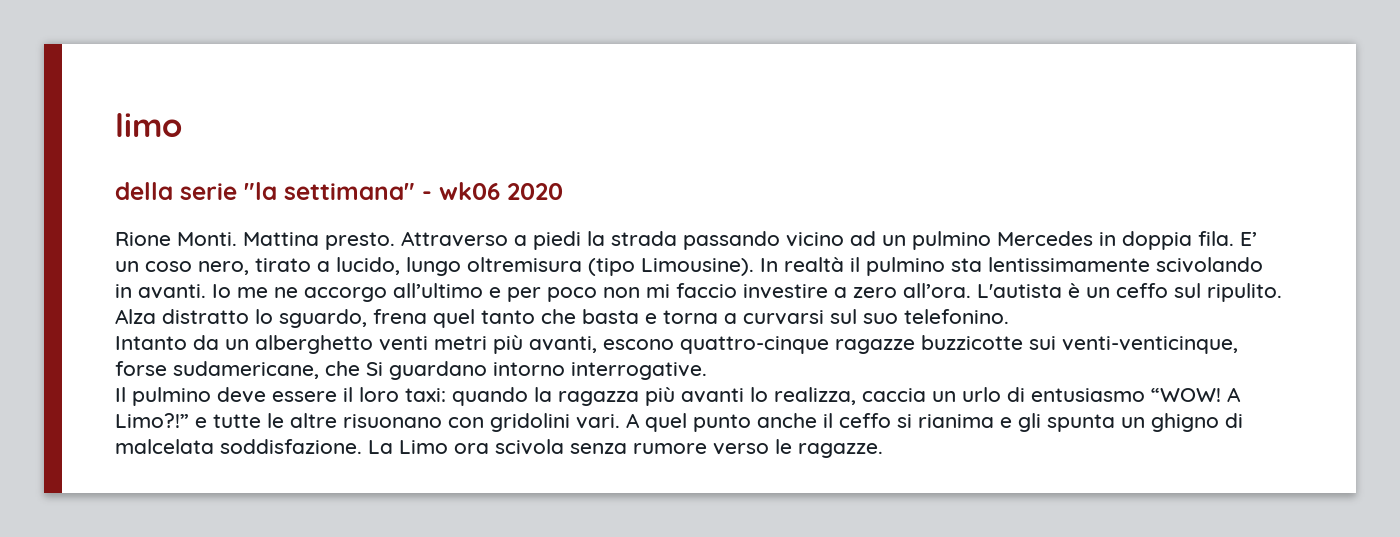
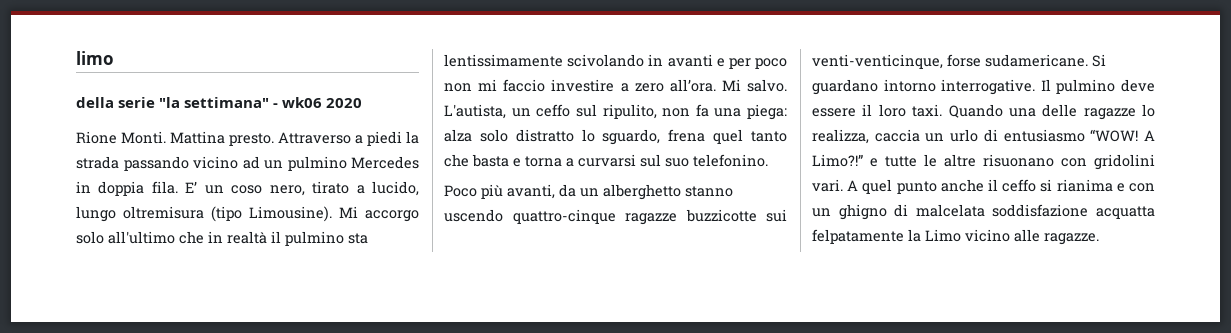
[760,258,778,272] In -> [339,206,419,222] [76,231,223,244] Mi accorgo solo all'ultimo che in
[138,283,483,302] avanti. Io me ne accorgo all’ultimo -> [667,54,713,67] avanti
[977,283,1282,302] [115,309,156,324] L'autista è un ceffo sul ripulito. Alza -> [721,79,787,92] [444,104,787,120] [444,129,508,142] Mi salvo. L'autista, un ceffo sul ripulito, non fa una piega: alza solo
[115,335,674,354] Intanto da un alberghetto venti metri più avanti, escono -> [444,184,733,200] [444,209,503,222] Poco più avanti, da un alberghetto stanno uscendo
[173,361,360,379] sudamericane, che -> [985,54,1088,67] sudamericane.
(707, 371) // -> (1036, 87) none
[405,387,744,406] taxi: quando la ragazza più avanti -> [912,104,1136,120] taxi. Quando una delle ragazze
[1018,413,1115,432] gli spunta -> [1129,183,1155,192] con
[220,439,792,455] soddisfazione. La Limo ora scivola senza rumore verso le -> [992,204,1155,219] [812,229,1040,244] soddisfazione acquatta felpatamente la Limo vicino alle

